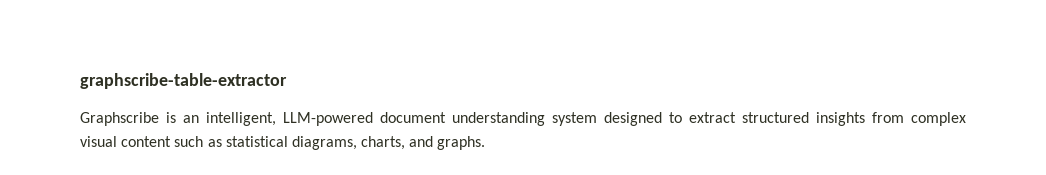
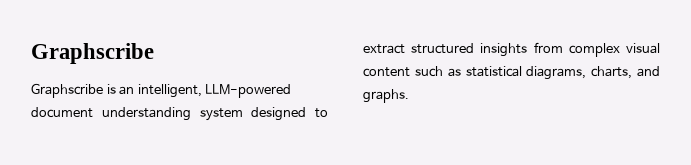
[80,73,287,89] graphscribe-table-extractor -> [31,43,154,64] Graphscribe

